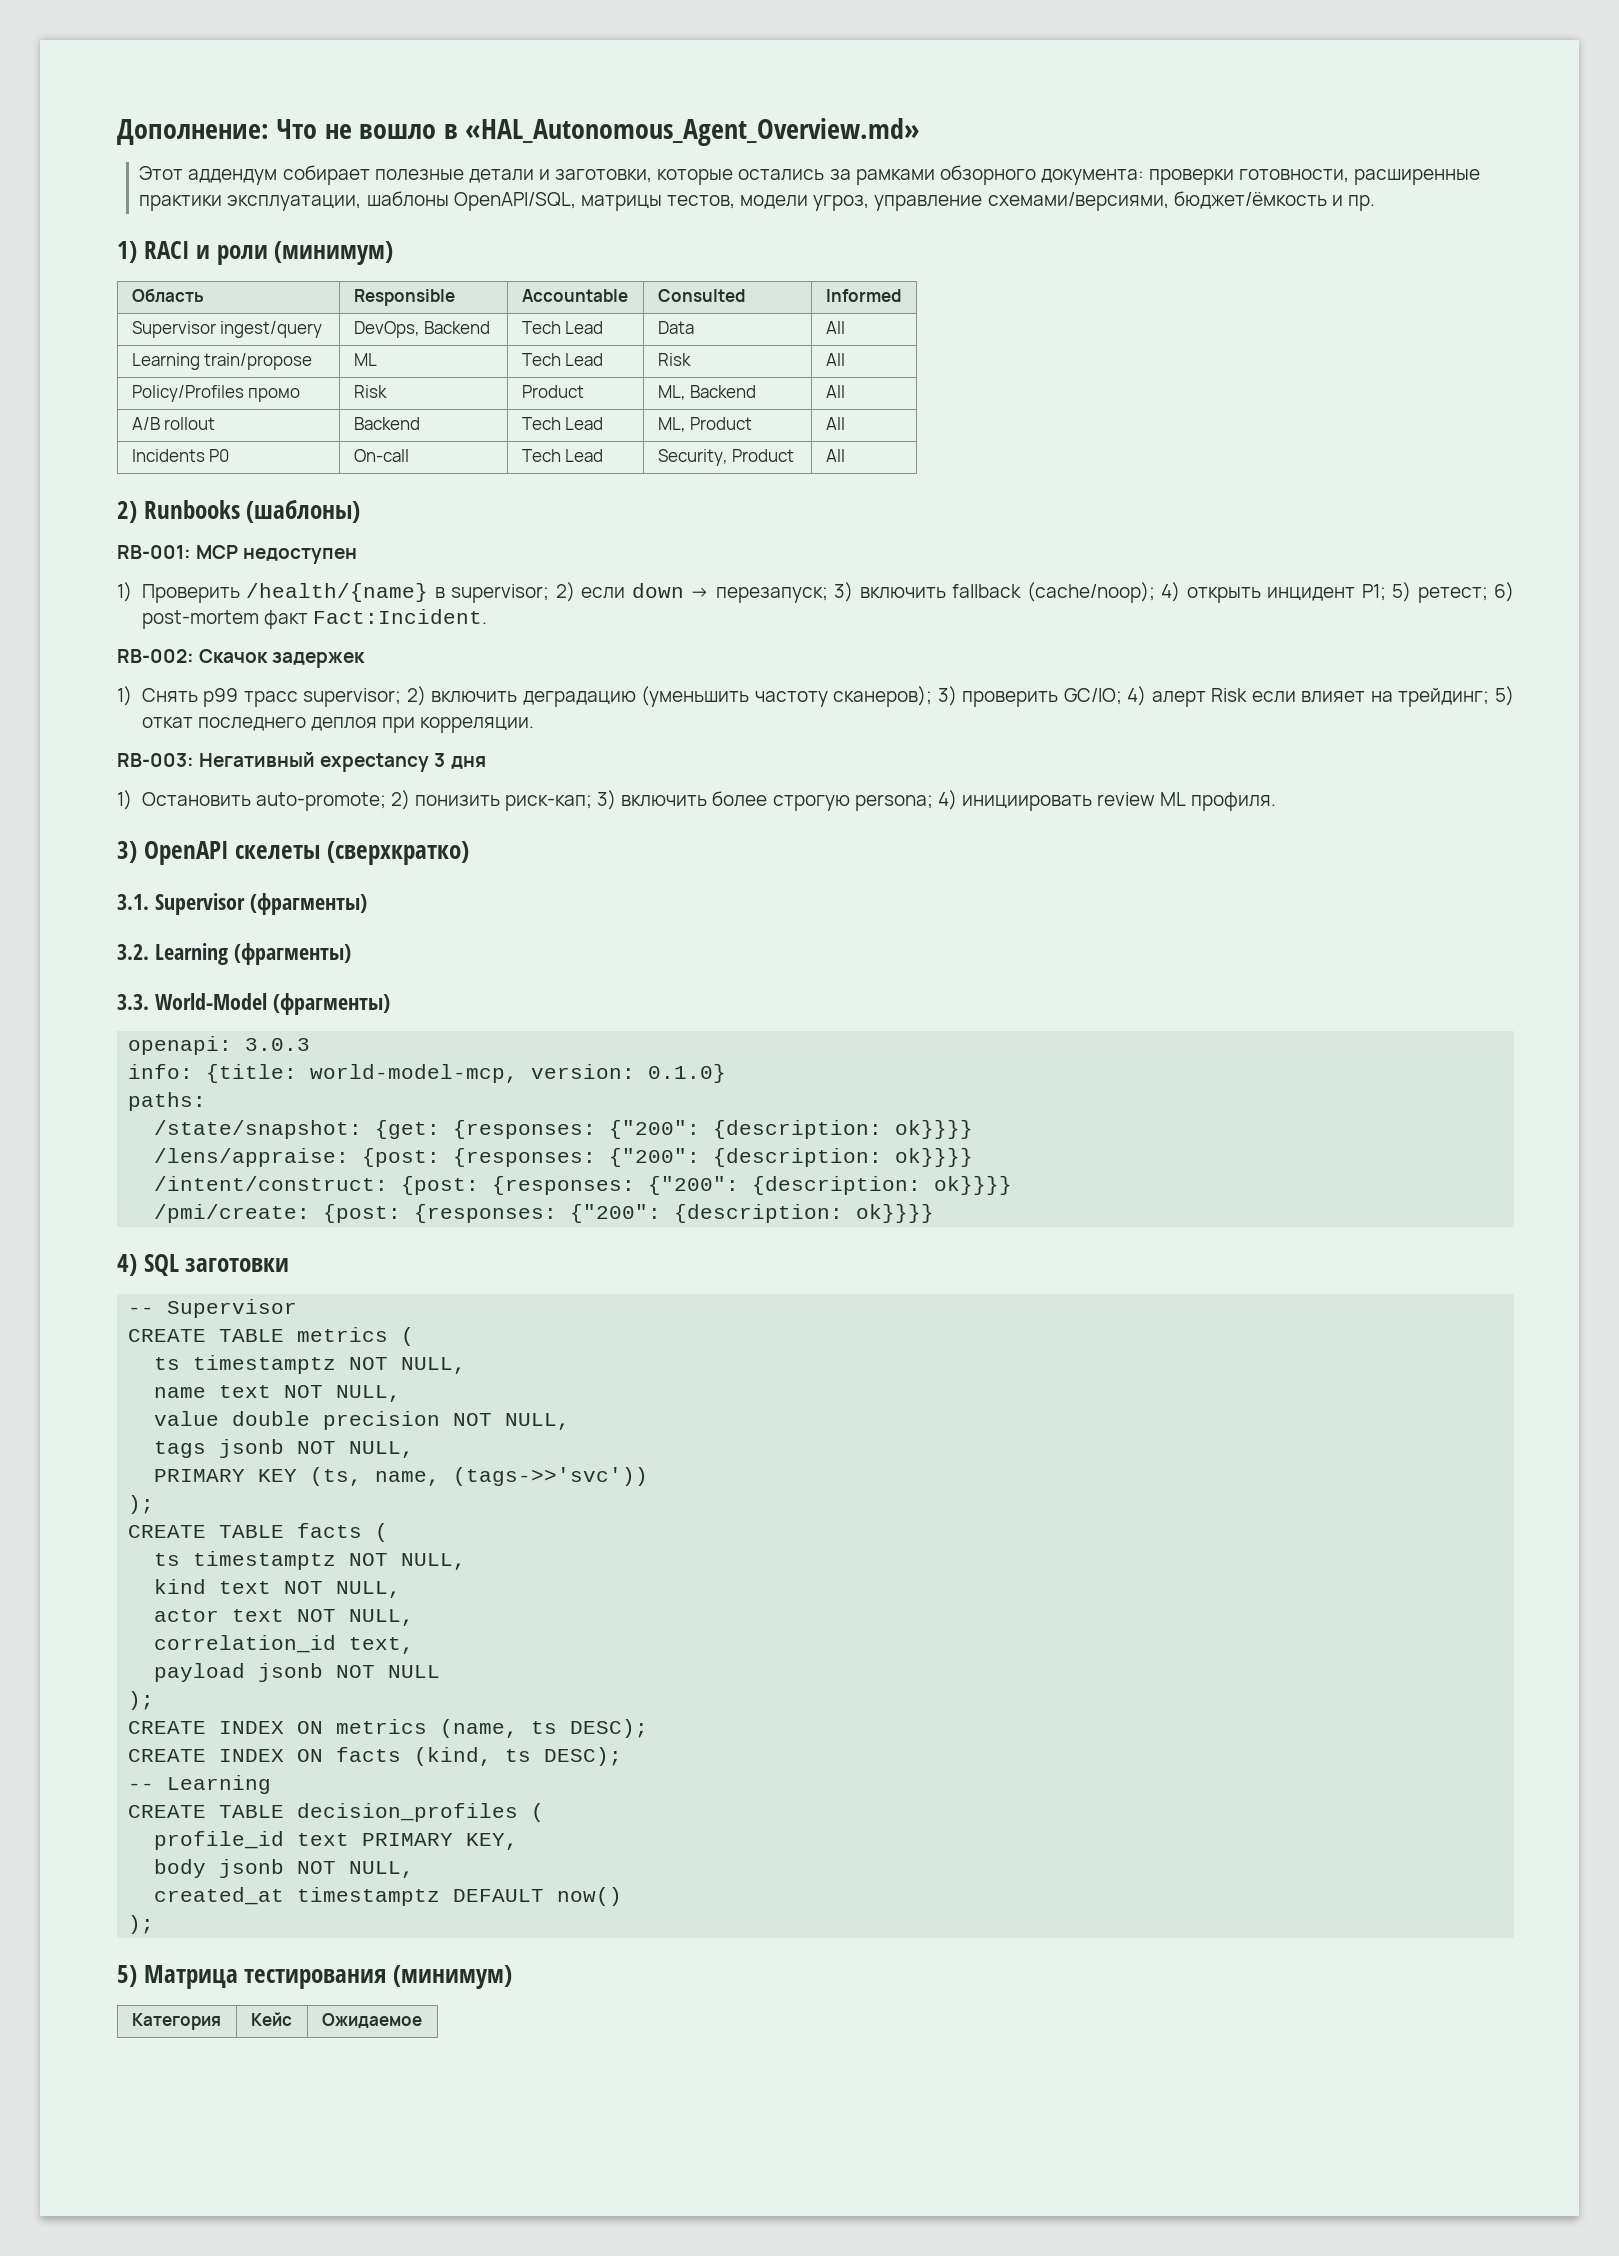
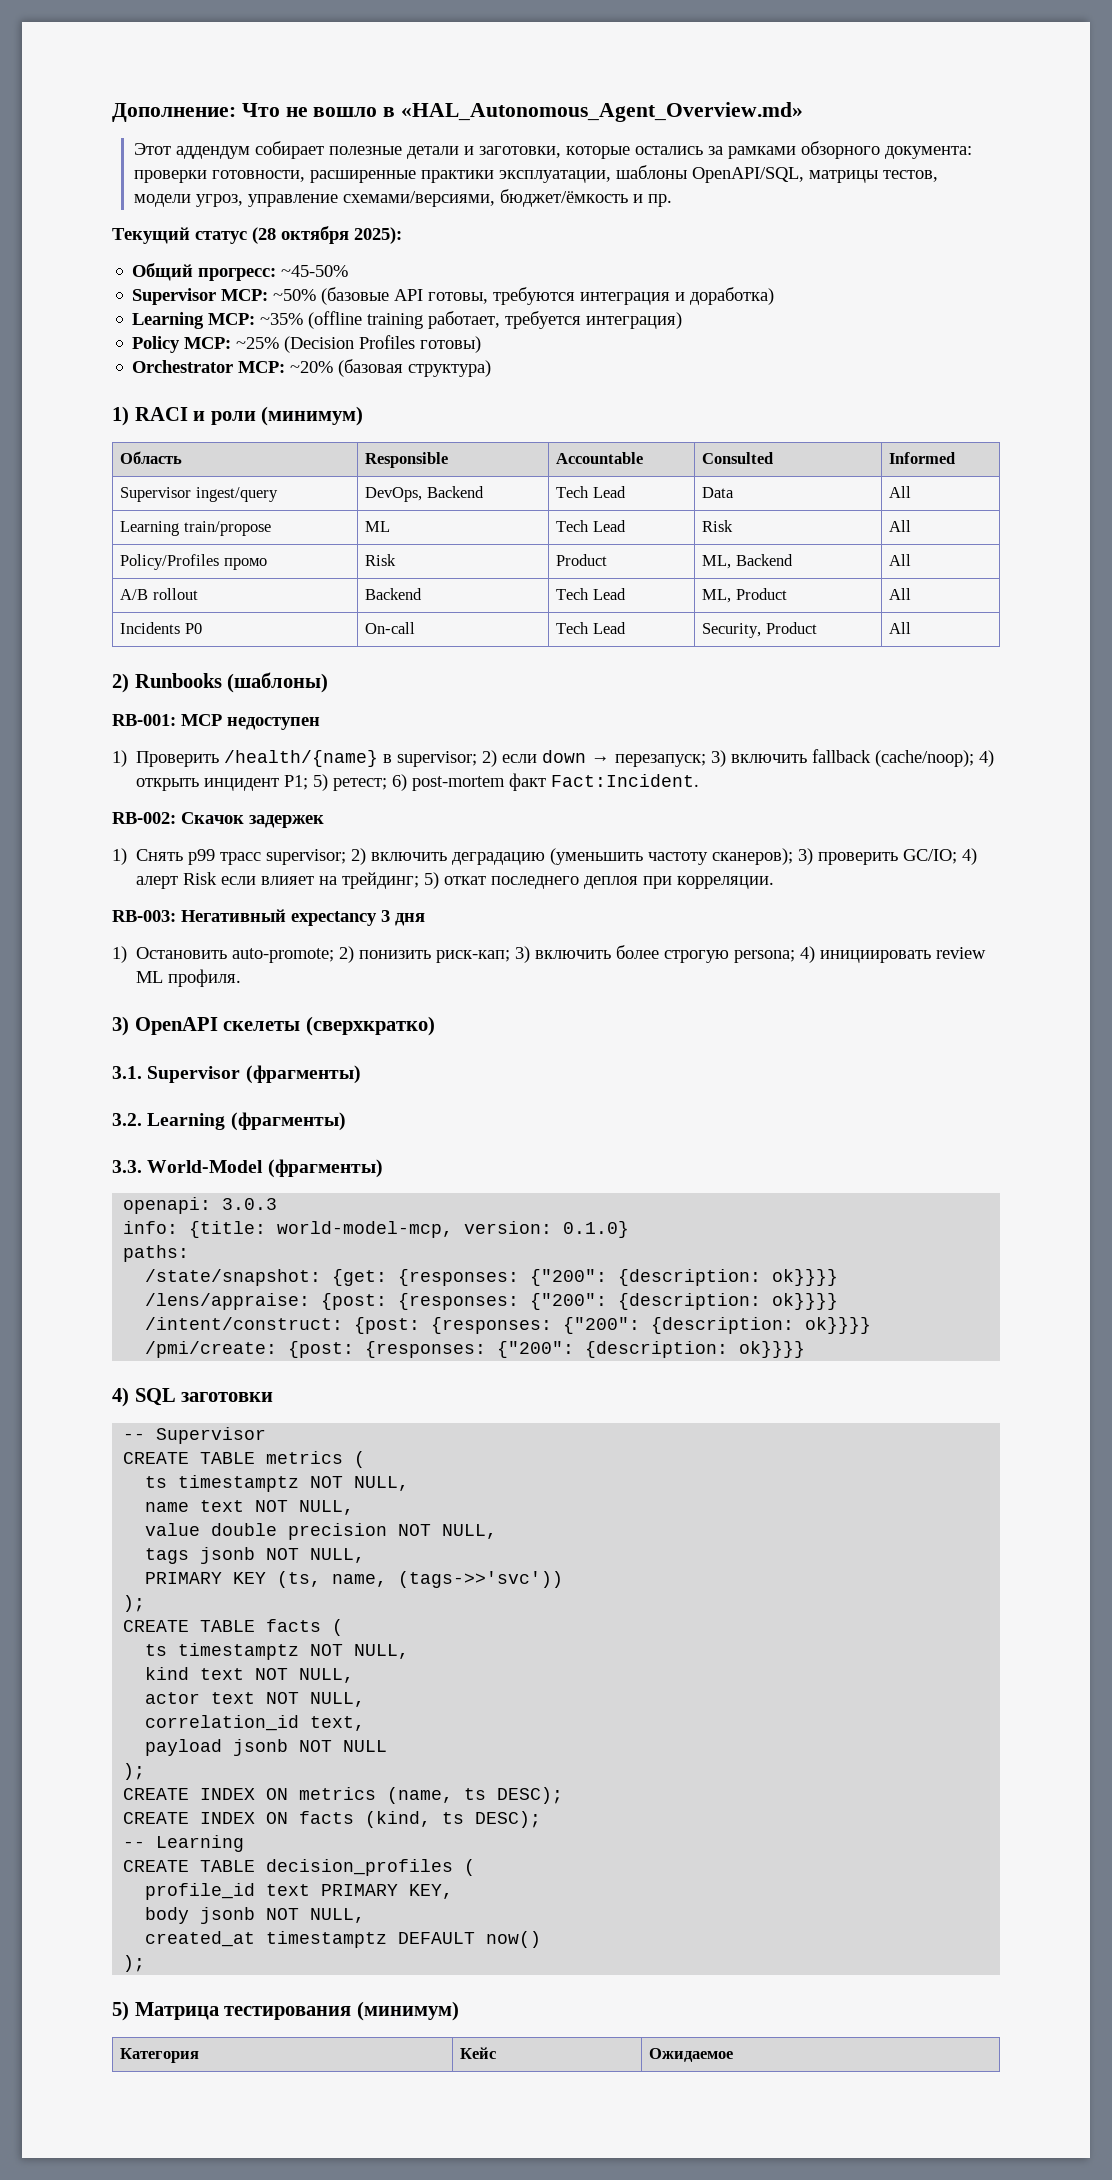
(1375, 203) none -> [112,226,402,244] [132,263,349,281] [132,287,775,305] [132,311,683,329] [132,335,482,353] [132,359,492,377] // Текущий статус (28 октября 2025): // Общий прогресс: ~45-50% // Supervisor MCP: ~50% (базовые API готовы, требуются интеграция и доработка) // Learning MCP: ~35% (offline training работает, требуется интеграция) // Policy MCP: ~25% (Decision Profiles готовы) // Orchestrator MCP: ~20% (базовая структура)

